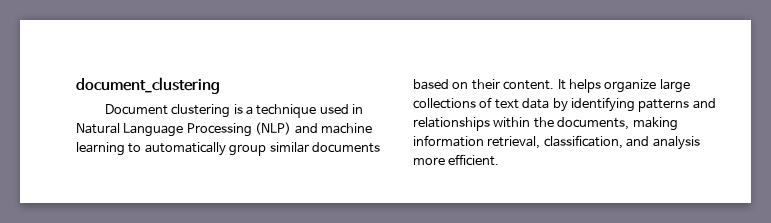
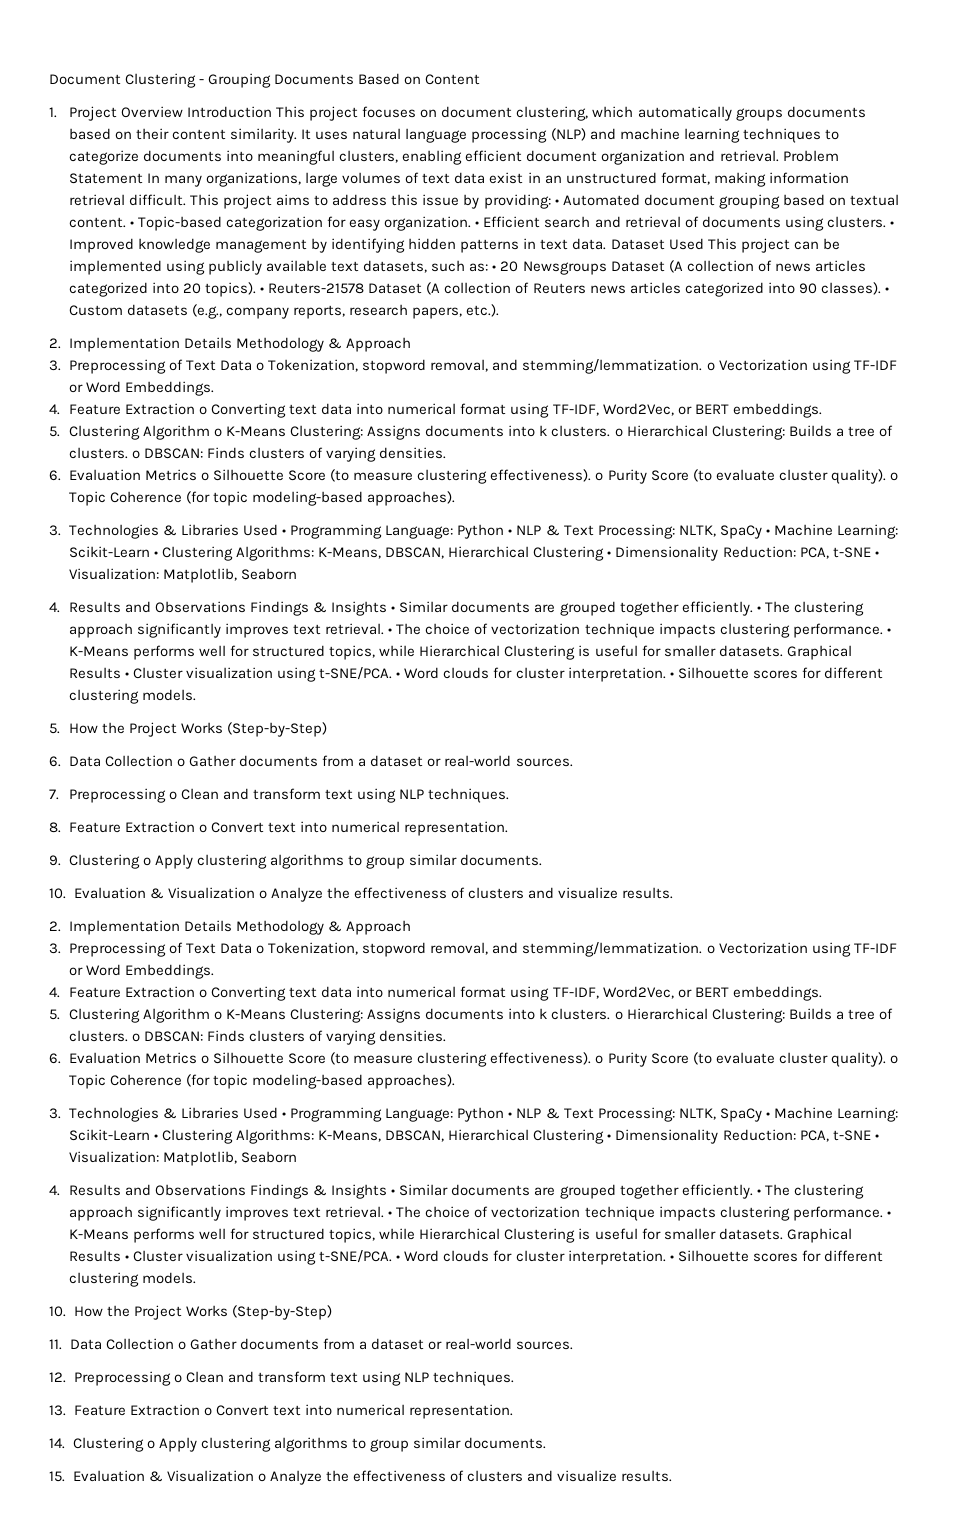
[76,77,220,94] [104,104,364,118] [76,122,372,137] [76,142,380,156] [413,79,690,93] [413,97,716,112] [413,117,678,131] [413,135,700,150] [413,154,500,166] document_clustering // Document clustering is a technique used in Natural Language Processing (NLP) and machine learning to automatically group similar documents based on their content. It helps organize large collections of text data by identifying patterns and relationships within the documents, making information retrieval, classification, and analysis more efficient. -> [49,73,481,88] [49,106,866,121] [69,128,839,143] [69,150,839,165] [69,172,849,187] [69,194,899,209] [69,216,894,231] [69,238,840,253] [69,260,866,275] [69,282,889,297] [69,304,500,319] [49,337,412,352] [49,359,897,374] [69,381,215,396] [49,403,822,418] [49,425,893,440] [69,447,447,462] [49,469,898,484] [69,491,456,506] [49,524,898,539] [69,546,879,561] [69,568,298,583] [49,601,864,616] [69,623,891,638] [69,645,852,660] [69,667,883,682] [69,689,197,704] [49,722,328,737] [49,755,573,767] [49,788,510,803] [49,821,509,836] [49,854,543,869] [49,887,674,902] [49,920,412,935] [49,942,897,957] [69,964,215,979] [49,986,822,1001] [49,1008,893,1023] [69,1030,447,1045] [49,1052,898,1067] [69,1074,456,1089] [49,1107,898,1122] [69,1129,879,1144] [69,1151,298,1166] [49,1184,864,1199] [69,1206,891,1221] [69,1228,852,1243] [69,1250,883,1265] [69,1272,197,1287] [49,1305,332,1320] [49,1338,574,1350] [49,1371,514,1386] [49,1404,513,1419] [49,1437,546,1452] [49,1470,673,1485] Document Clustering - Grouping Documents Based on Content // 1. Project Overview Introduction This project focuses on document clustering, which automatically groups documents based on their content similarity. It uses natural language processing (NLP) and machine learning techniques to categorize documents into meaningful clusters, enabling efficient document organization and retrieval. Problem Statement In many organizations, large volumes of text data exist in an unstructured format, making information retrieval difficult. This project aims to address this issue by providing: • Automated document grouping based on textual content. • Topic-based categorization for easy organization. • Efficient search and retrieval of documents using clusters. • Improved knowledge management by identifying hidden patterns in text data. Dataset Used This project can be implemented using publicly available text datasets, such as: • 20 Newsgroups Dataset (A collection of news articles categorized into 20 topics). • Reuters-21578 Dataset (A collection of Reuters news articles categorized into 90 classes). • Custom datasets (e.g., company reports, research papers, etc.). // 2. Implementation Details Methodology & Approach // 3. Preprocessing of Text Data o Tokenization, stopword removal, and stemming/lemmatization. o Vectorization using TF-IDF or Word Embeddings. // 4. Feature Extraction o Converting text data into numerical format using TF-IDF, Word2Vec, or BERT embeddings. // 5. Clustering Algorithm o K-Means Clustering: Assigns documents into k clusters. o Hierarchical Clustering: Builds a tree of clusters. o DBSCAN: Finds clusters of varying densities. // 6. Evaluation Metrics o Silhouette Score (to measure clustering effectiveness). o Purity Score (to evaluate cluster quality). o Topic Coherence (for topic modeling-based approaches). // 3. Technologies & Libraries Used • Programming Language: Python • NLP & Text Processing: NLTK, SpaCy • Machine Learning: Scikit-Learn • Clustering Algorithms: K-Means, DBSCAN, Hierarchical Clustering • Dimensionality Reduction: PCA, t-SNE • Visualization: Matplotlib, Seaborn // 4. Results and Observations Findings & Insights • Similar documents are grouped together efficiently. • The clustering approach significantly improves text retrieval. • The choice of vectorization technique impacts clustering performance. • K-Means performs well for structured topics, while Hierarchical Clustering is useful for smaller datasets. Graphical Results • Cluster visualization using t-SNE/PCA. • Word clouds for cluster interpretation. • Silhouette scores for different clustering models. // 5. How the Project Works (Step-by-Step) // 6. Data Collection o Gather documents from a dataset or real-world sources. // 7. Preprocessing o Clean and transform text using NLP techniques. // 8. Feature Extraction o Convert text into numerical representation. // 9. Clustering o Apply clustering algorithms to group similar documents. // 10. Evaluation & Visualization o Analyze the effectiveness of clusters and visualize results. // 2. Implementation Details Methodology & Approach // 3. Preprocessing of Text Data o Tokenization, stopword removal, and stemming/lemmatization. o Vectorization using TF-IDF or Word Embeddings. // 4. Feature Extraction o Converting text data into numerical format using TF-IDF, Word2Vec, or BERT embeddings. // 5. Clustering Algorithm o K-Means Clustering: Assigns documents into k clusters. o Hierarchical Clustering: Builds a tree of clusters. o DBSCAN: Finds clusters of varying densities. // 6. Evaluation Metrics o Silhouette Score (to measure clustering effectiveness). o Purity Score (to evaluate cluster quality). o Topic Coherence (for topic modeling-based approaches). // 3. Technologies & Libraries Used • Programming Language: Python • NLP & Text Processing: NLTK, SpaCy • Machine Learning: Scikit-Learn • Clustering Algorithms: K-Means, DBSCAN, Hierarchical Clustering • Dimensionality Reduction: PCA, t-SNE • Visualization: Matplotlib, Seaborn // 4. Results and Observations Findings & Insights • Similar documents are grouped together efficiently. • The clustering approach significantly improves text retrieval. • The choice of vectorization technique impacts clustering performance. • K-Means performs well for structured topics, while Hierarchical Clustering is useful for smaller datasets. Graphical Results • Cluster visualization using t-SNE/PCA. • Word clouds for cluster interpretation. • Silhouette scores for different clustering models. // 10. How the Project Works (Step-by-Step) // 11. Data Collection o Gather documents from a dataset or real-world sources. // 12. Preprocessing o Clean and transform text using NLP techniques. // 13. Feature Extraction o Convert text into numerical representation. // 14. Clustering o Apply clustering algorithms to group similar documents. // 15. Evaluation & Visualization o Analyze the effectiveness of clusters and visualize results.

